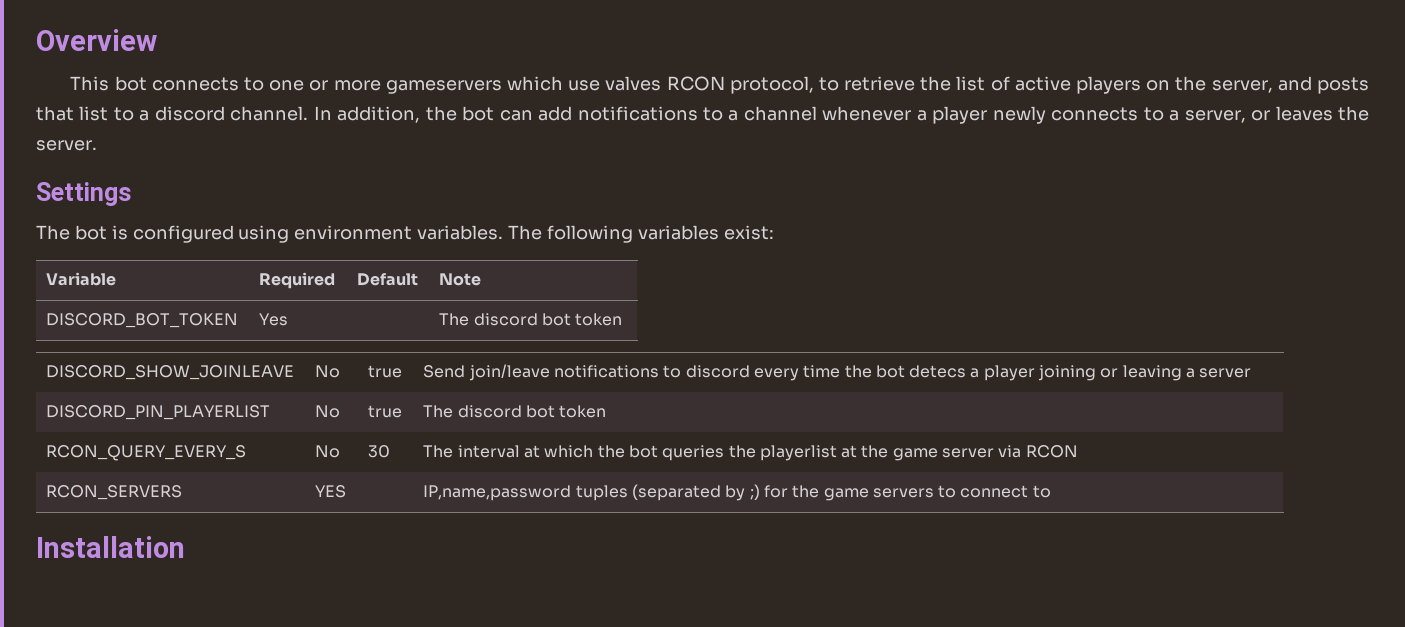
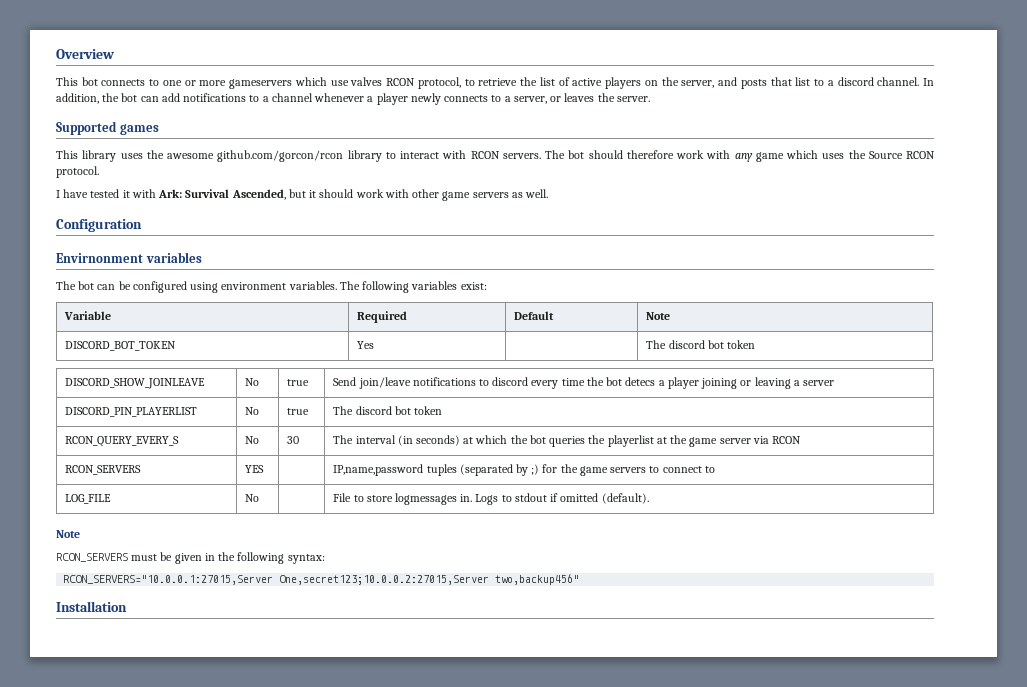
[36,182,131,206] [36,225,128,240] Settings // The bot is -> [56,121,159,135] [56,150,935,162] [56,166,99,178] [56,189,549,201] [56,219,142,232] [56,252,202,263] [56,281,131,290] Supported games // This library uses the awesome github.com/gorcon/rcon library to interact with RCON servers. The bot should therefore work with any game which uses the Source RCON protocol. // I have tested it with Ark: Survival Ascended, but it should work with other game servers as well. // Configuration // Envirnonment variables // The bot can be
(520, 451) none -> [397,435,460,446] (in seconds)
(1051, 491) none -> [65,494,112,504] [245,494,260,502] [333,493,649,505] [56,530,80,538] [56,552,325,564] [63,574,580,585] // LOG_FILE | No | | File to store logmessages in. Logs to stdout if omitted (default). // Note // RCON_SERVERS must be given in the following syntax: // RCON_SERVERS="10.0.0.1:27015,Server One,secret123;10.0.0.2:27015,Server two,backup456"

